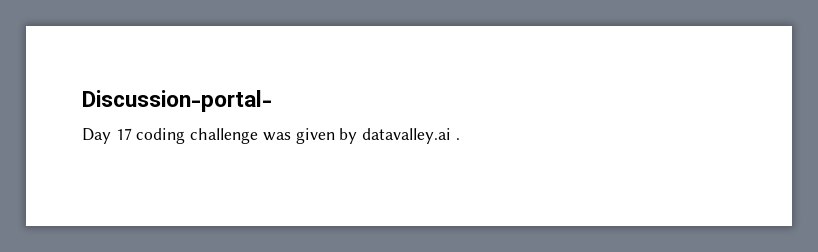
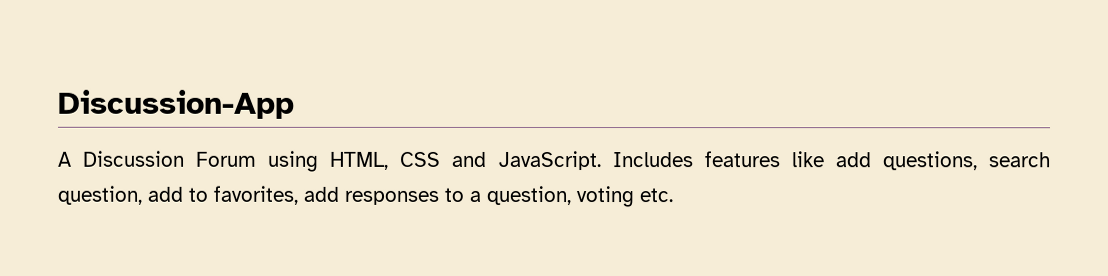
[82,90,272,112] [82,128,460,144] Discussion-portal- // Day 17 coding challenge was given by datavalley.ai . -> [58,89,295,119] [57,150,1051,172] [57,185,673,208] Discussion-App // A Discussion Forum using HTML, CSS and JavaScript. Includes features like add questions, search question, add to favorites, add responses to a question, voting etc.

